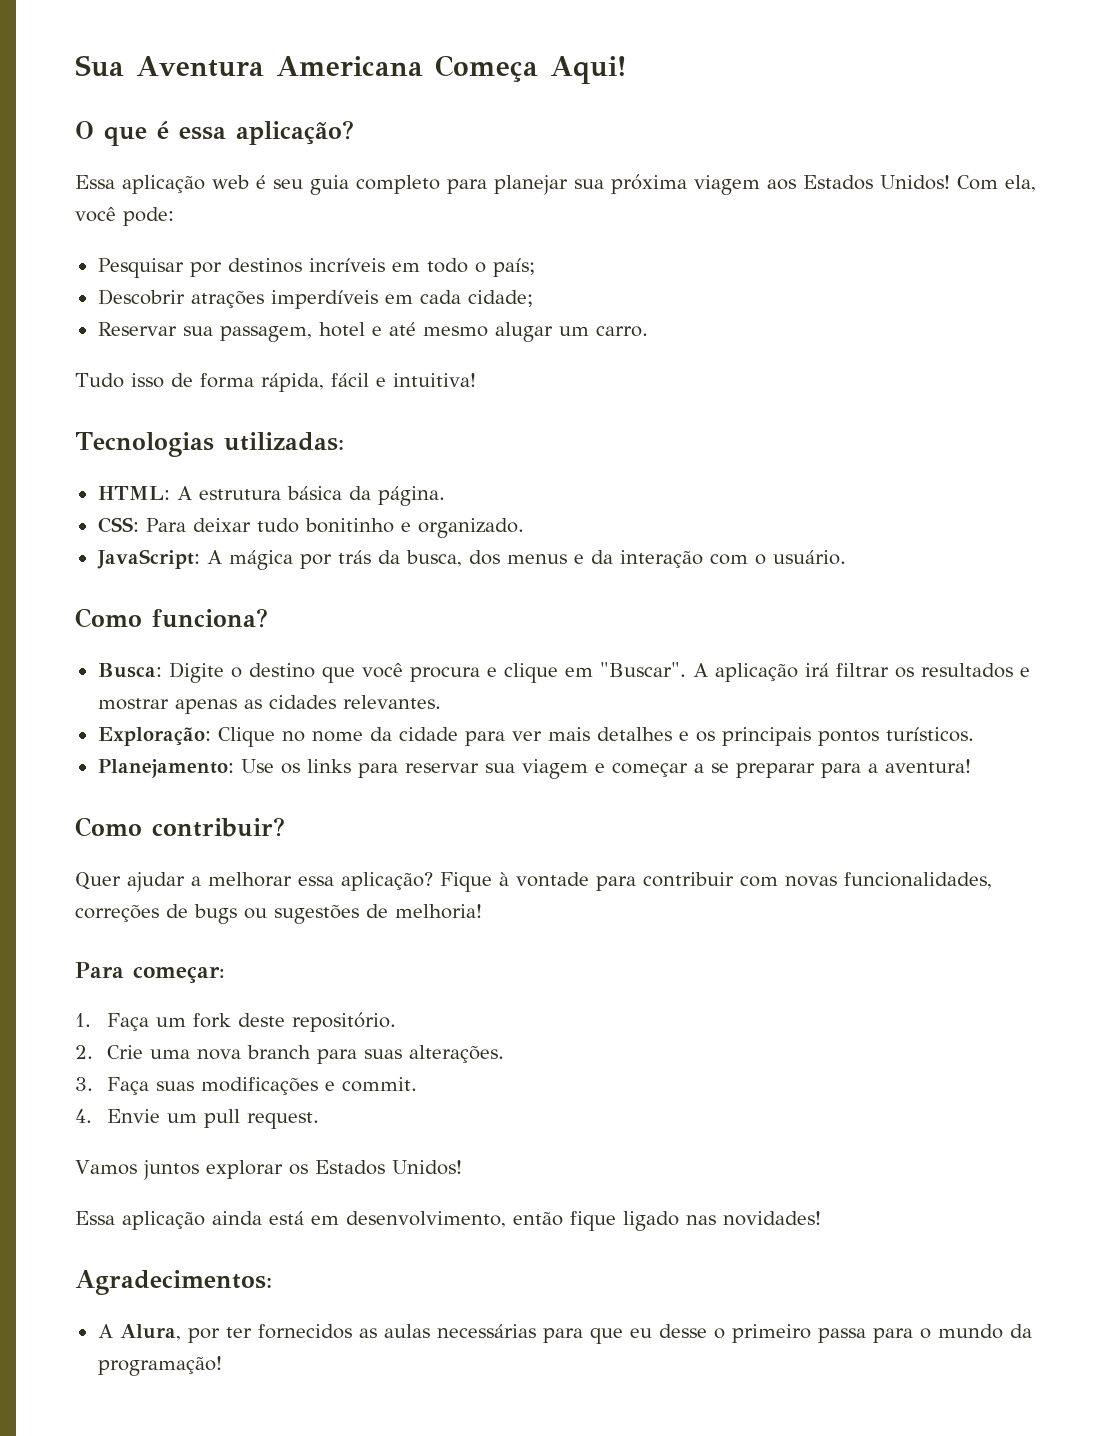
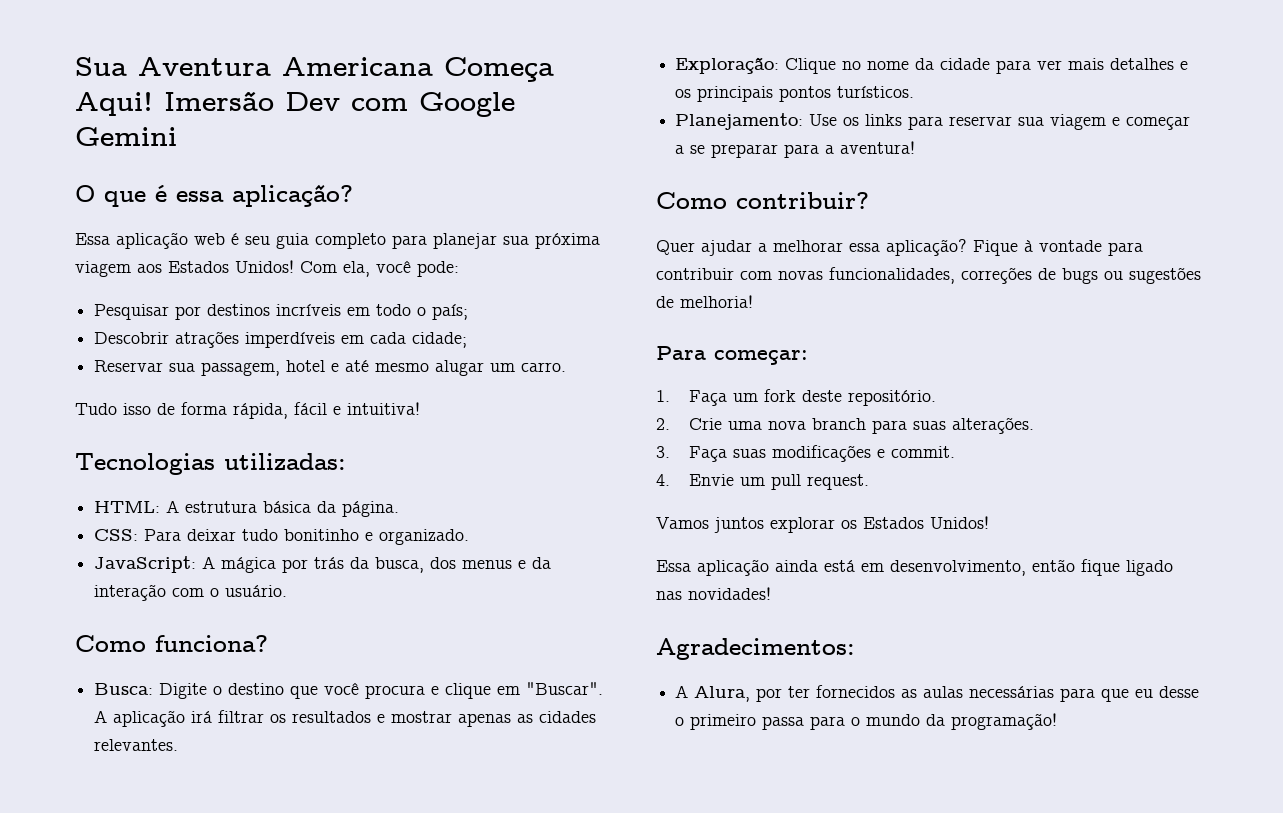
(626, 70) none -> [164,91,515,117] [75,127,177,146] Imersão Dev com Google Gemini

